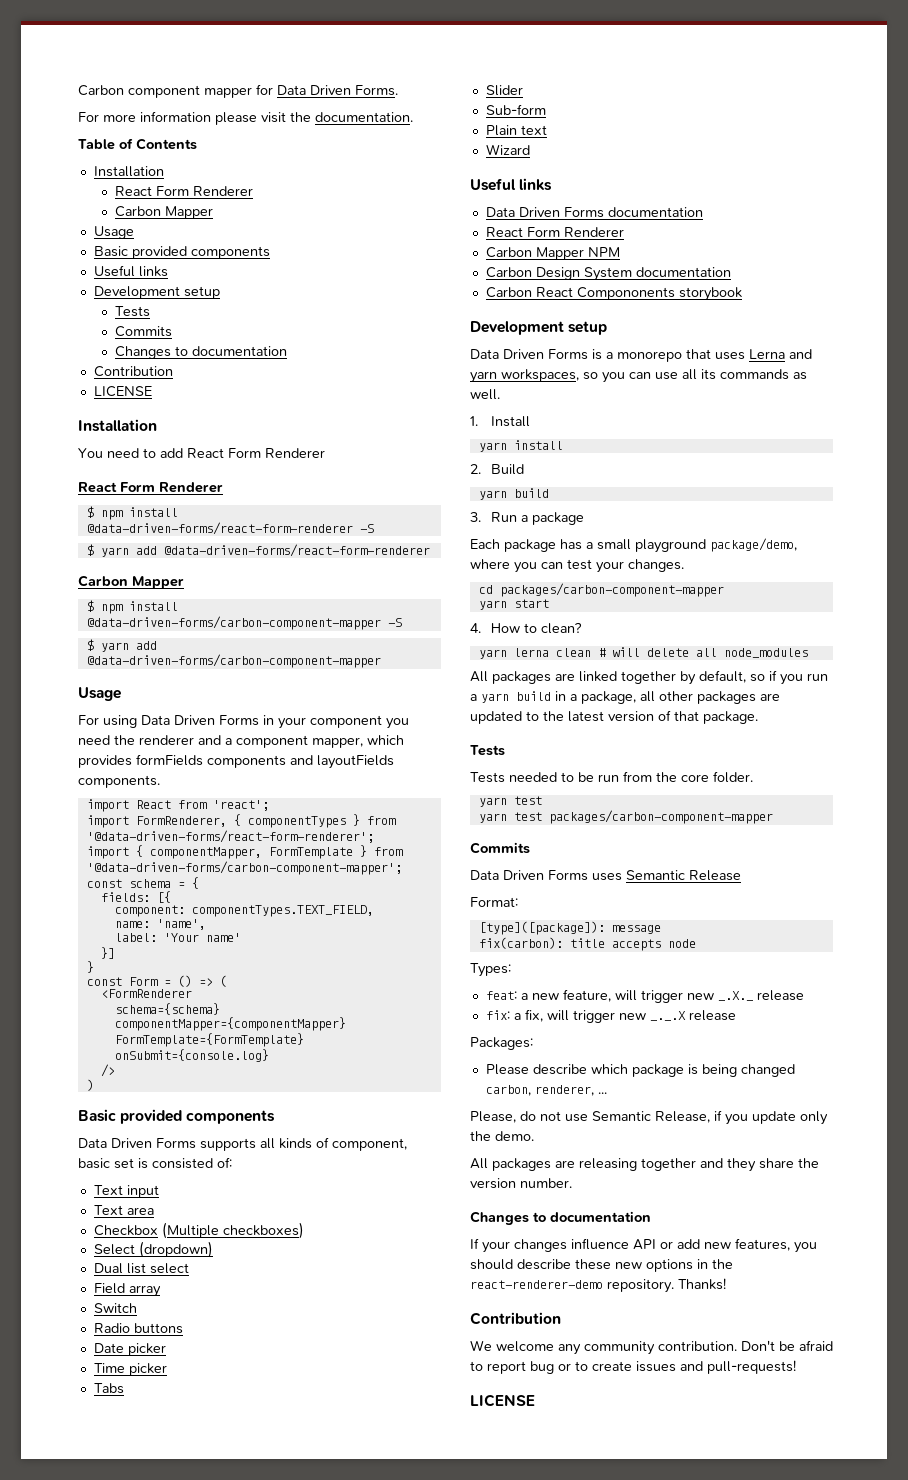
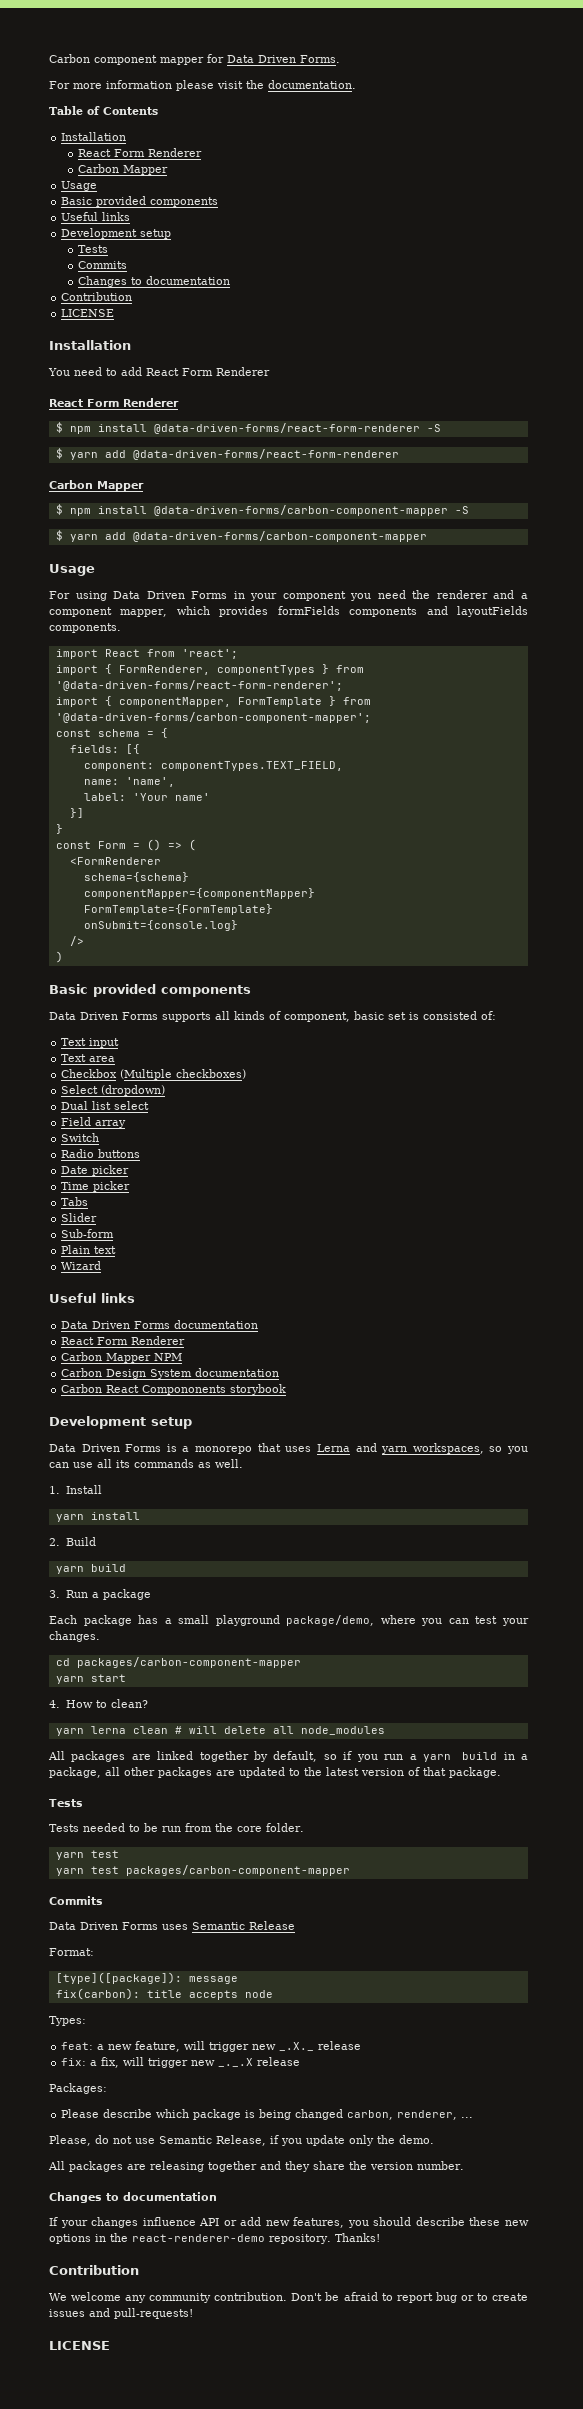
[135,814,241,827] FormRenderer, { -> [104,664,210,675] { FormRenderer,

